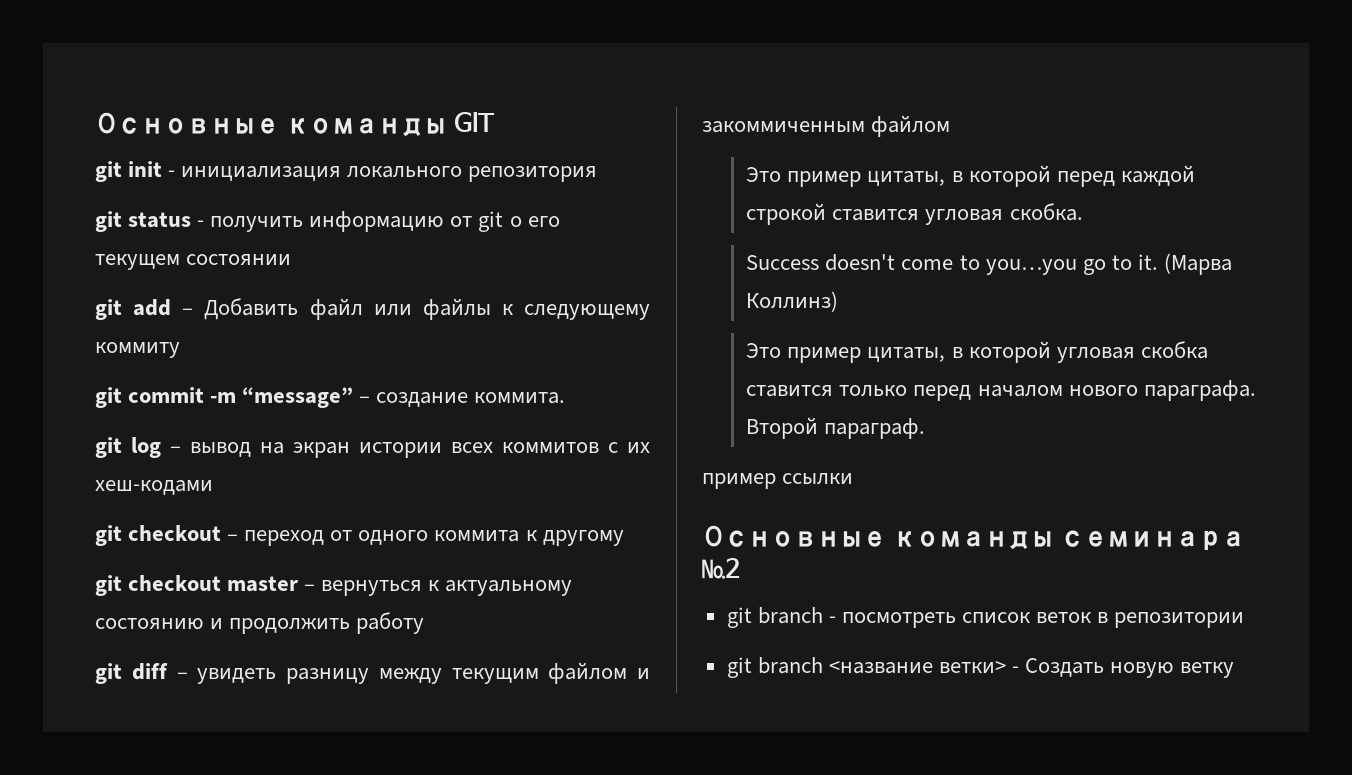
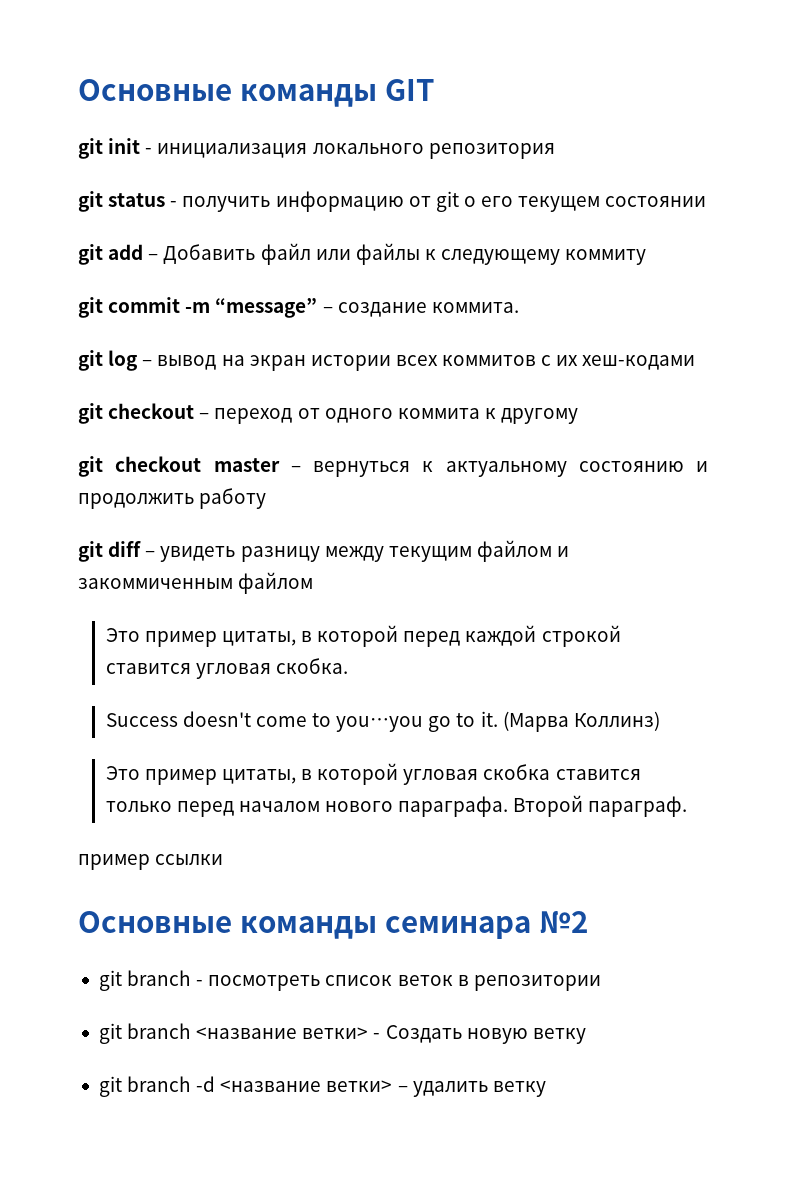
(1235, 670) none -> [98,1076,546,1097] // git branch -d <название ветки> – удалить ветку

